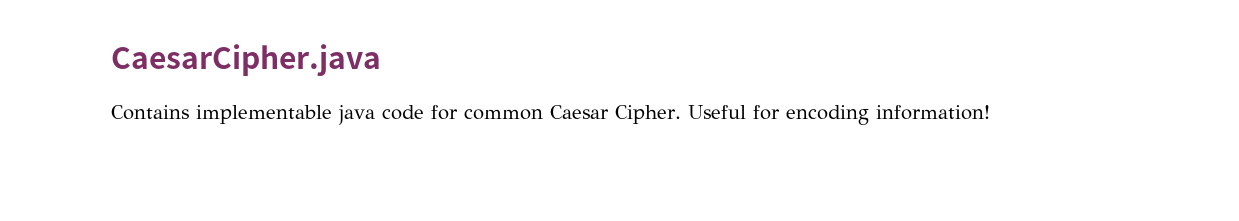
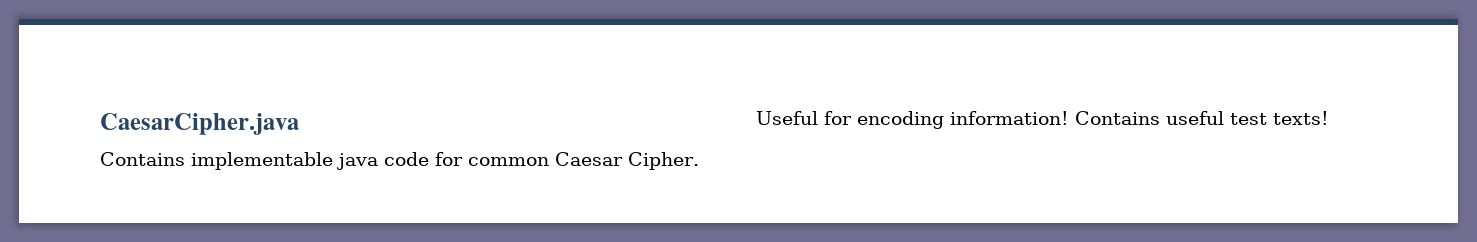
(990, 112) none -> [1075,111,1329,125] Contains useful test texts!

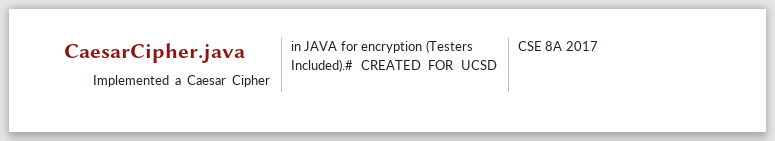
[100,152,699,170] [756,111,1329,129] Contains implementable java code for common Caesar Cipher. Useful for encoding information! Contains useful test texts! -> [93,75,270,87] [291,40,473,53] [291,59,497,72] [518,41,598,51] Implemented a Caesar Cipher in JAVA for encryption (Testers Included).# CREATED FOR UCSD CSE 8A 2017

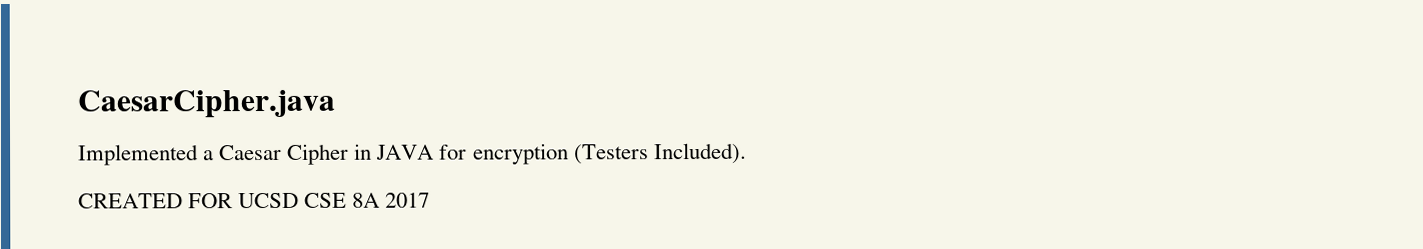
[291,59,353,72] Included).# -> [653,142,747,165] Included). //

